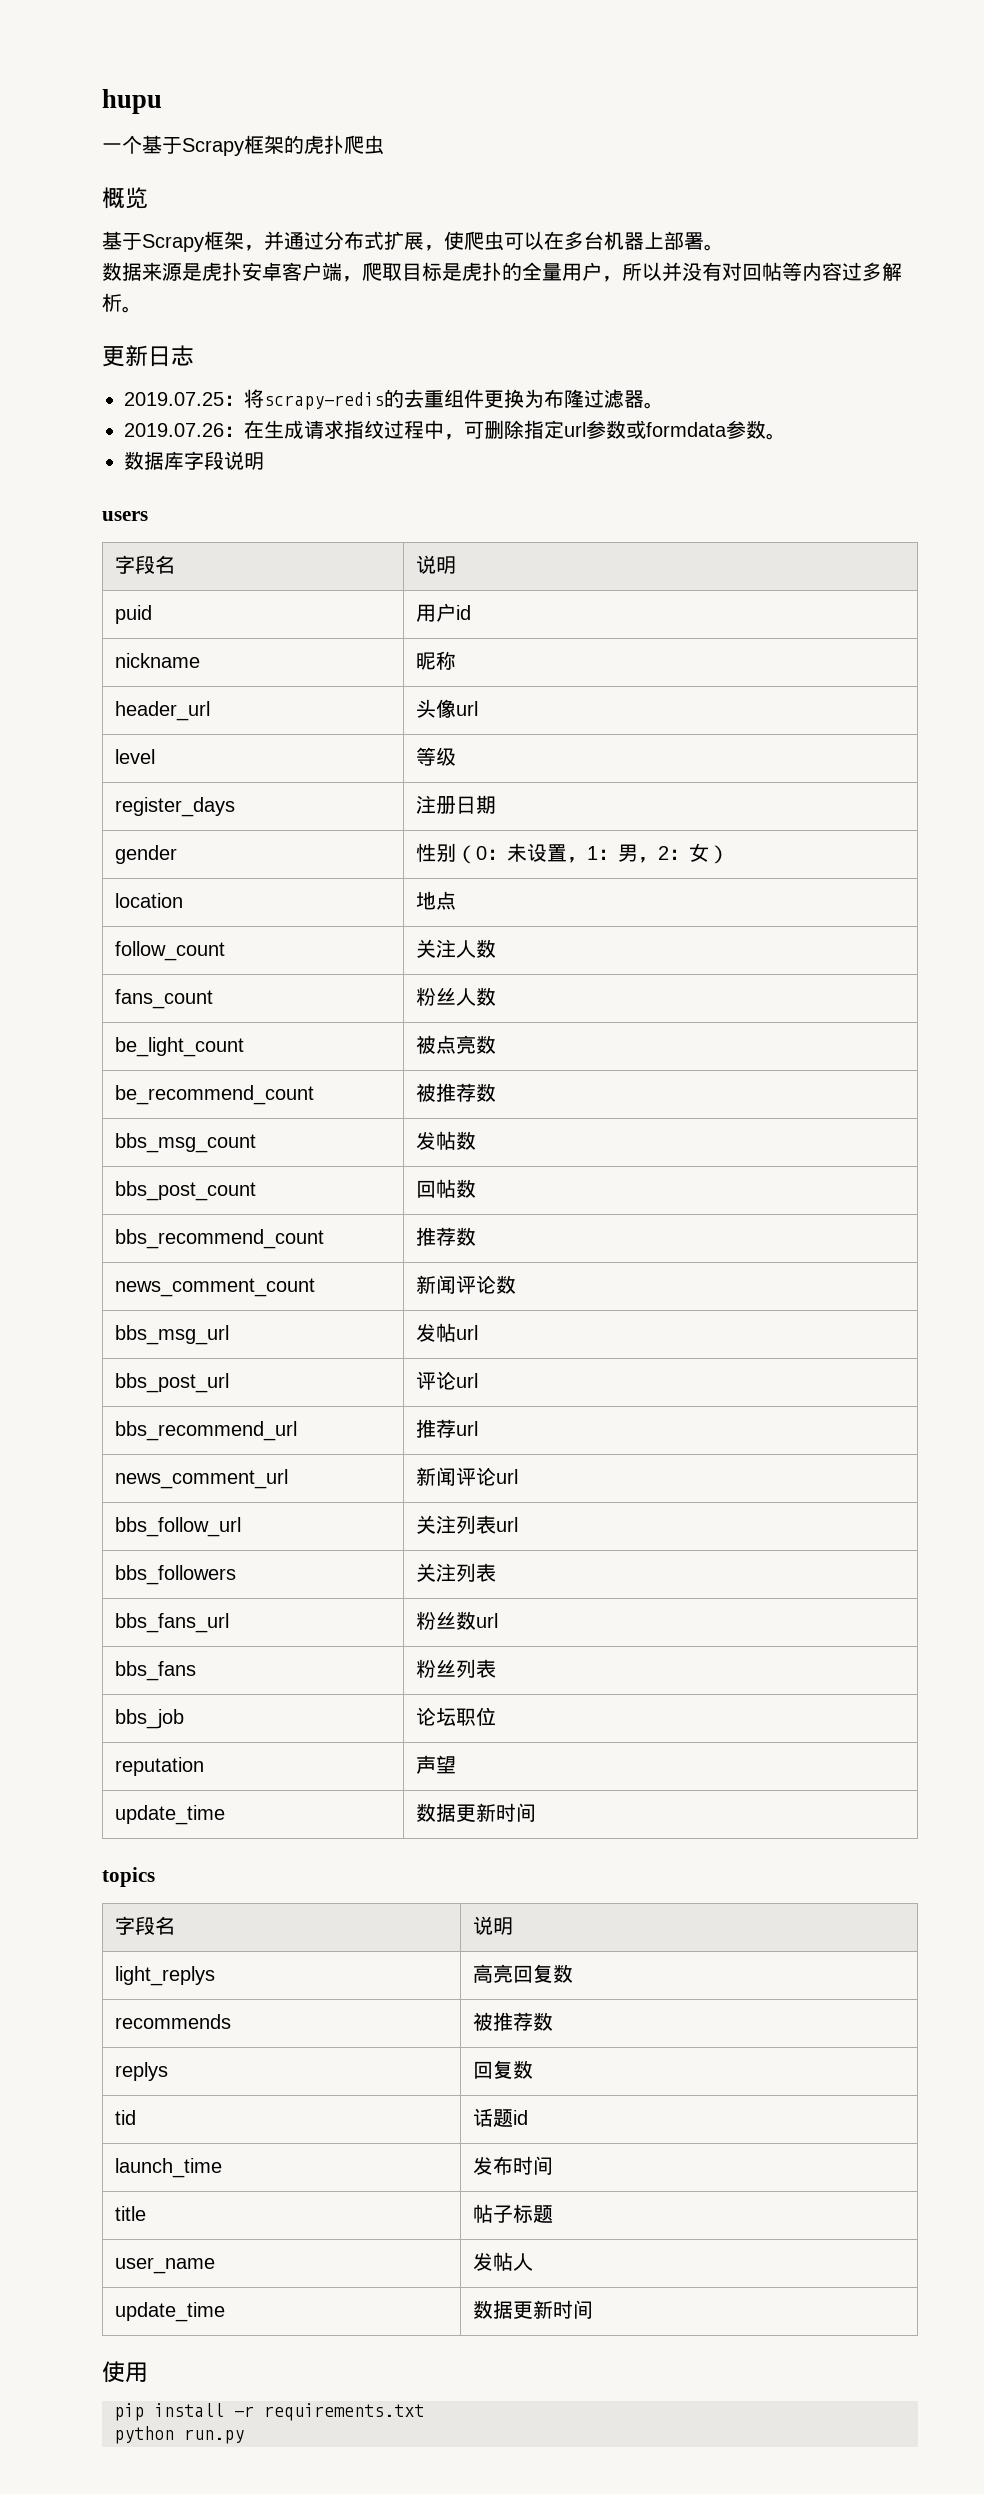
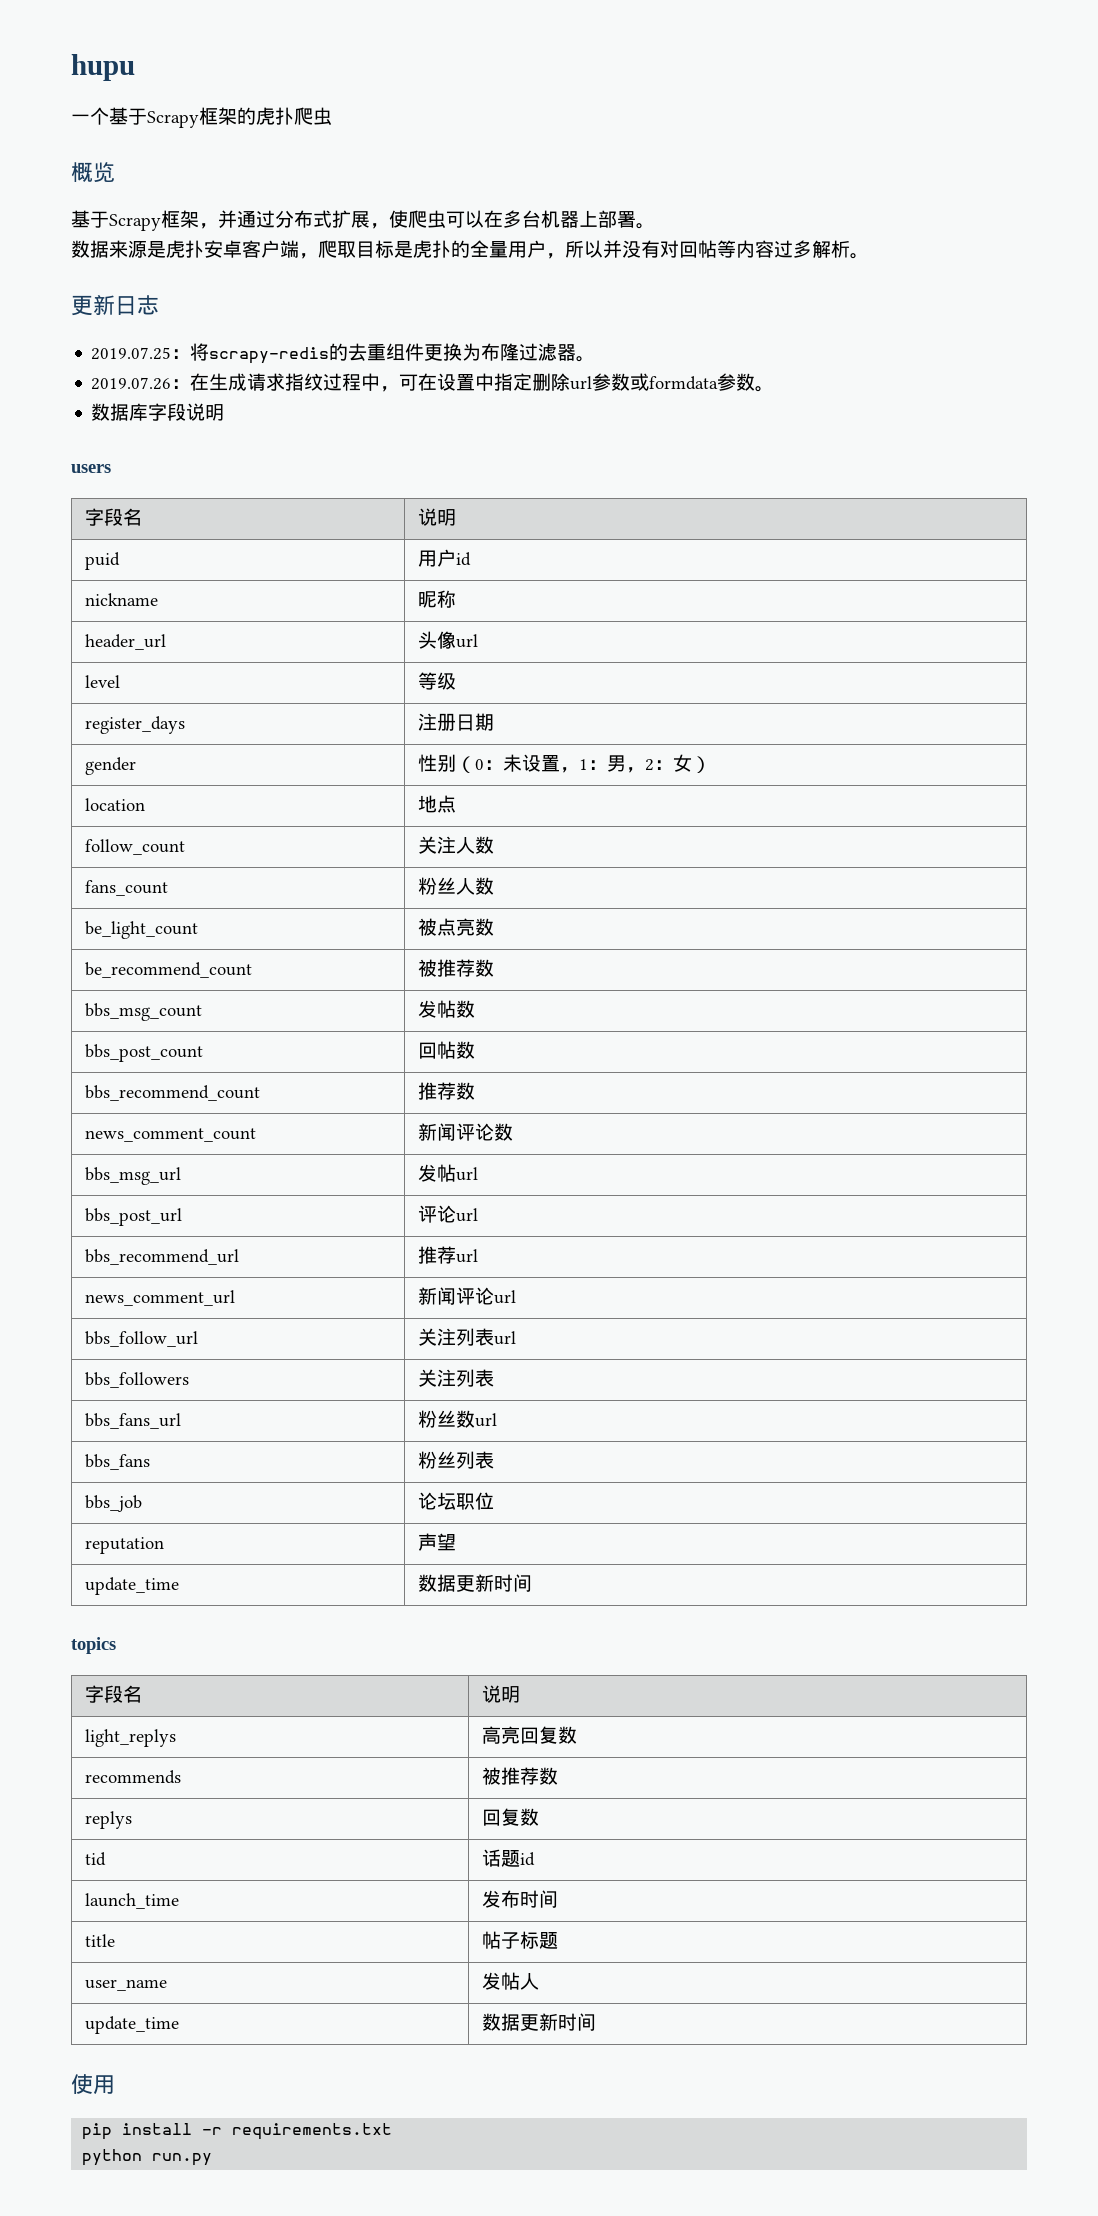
[484,420,564,439] 删除指定 -> [418,373,571,391] 在设置中指定删除

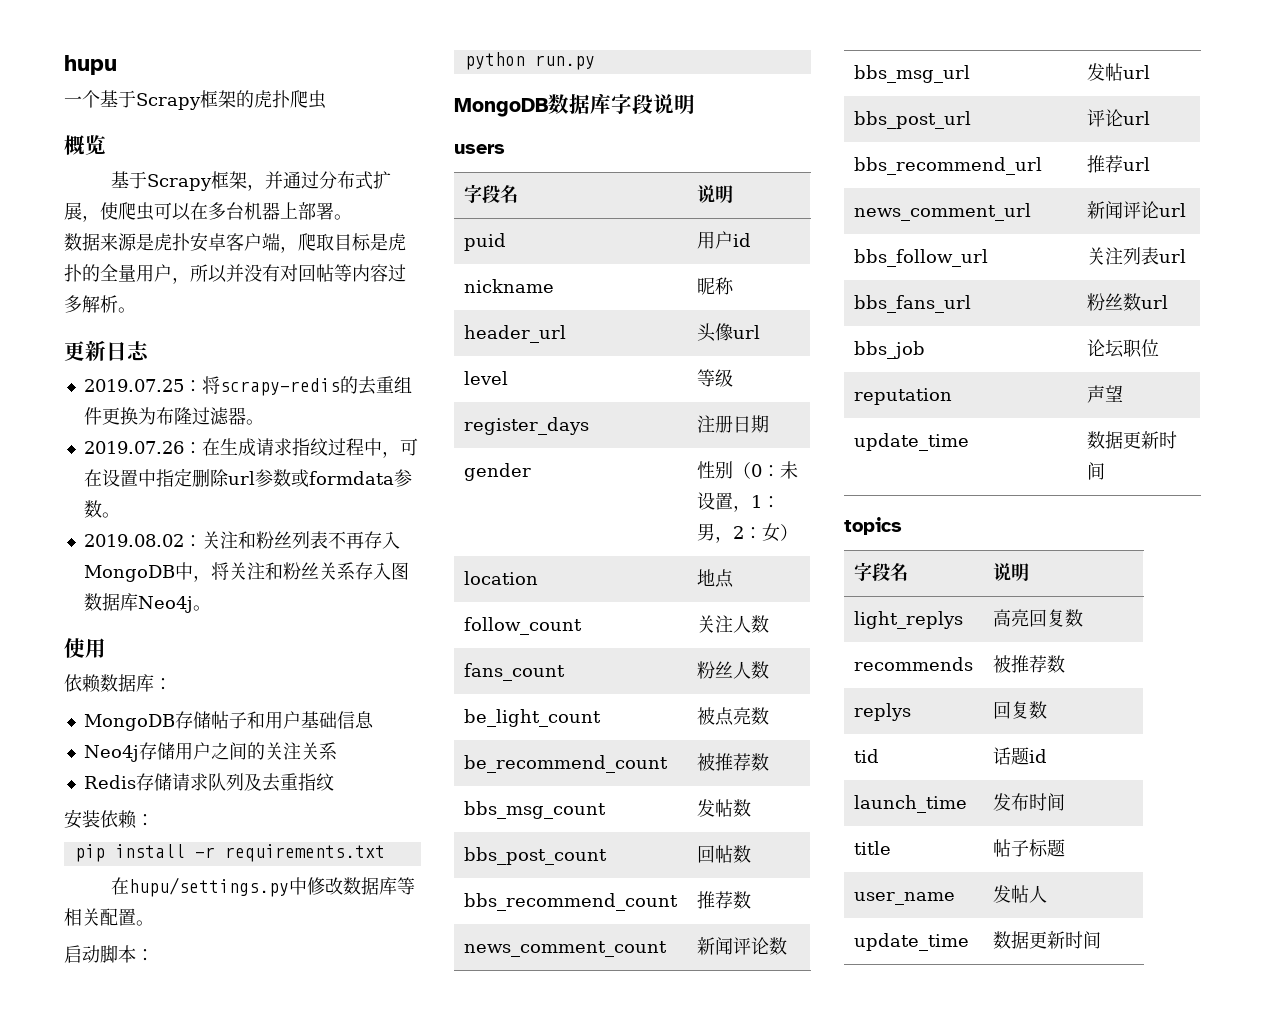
(775, 389) none -> [83,531,400,549] [83,562,409,582] [83,593,211,613] [64,638,106,658] [64,674,172,693] [83,711,374,731] [83,742,337,762] [83,773,334,792] [64,809,154,829] [74,844,385,862] [110,877,415,897] [64,908,154,926] [64,945,154,963] [464,52,595,70] [454,98,548,117] 2019.08.02：关注和粉丝列表不再存入MongoDB中，将关注和粉丝关系存入图数据库Neo4j。 // 使用 // 依赖数据库： // MongoDB存储帖子和用户基础信息 // Neo4j存储用户之间的关注关系 // Redis存储请求队列及去重指纹 // 安装依赖： // pip install -r requirements.txt // 在hupu/settings.py中修改数据库等相关配置。 // 启动脚本： // python run.py // MongoDB
[84,1372,189,1388] [417,1369,494,1387] // bbs_followers | 关注列表 -> (1186, 256) none
[84,1454,150,1470] [417,1451,494,1469] // bbs_fans | 粉丝列表 -> (1168, 302) none
[71,2074,115,2094] [82,2123,393,2140] [82,2149,213,2166] // 使用 // pip install -r requirements.txt // python run.py -> (1101, 940) none

